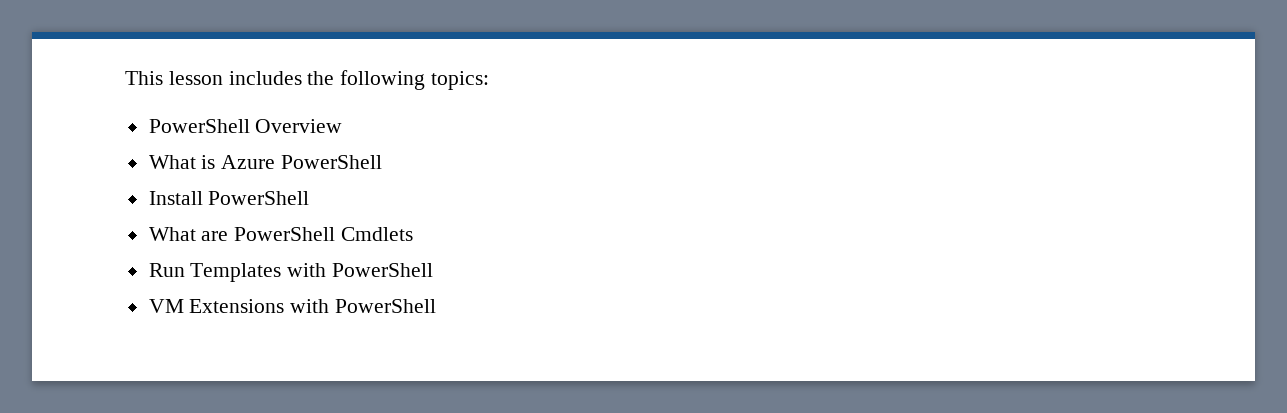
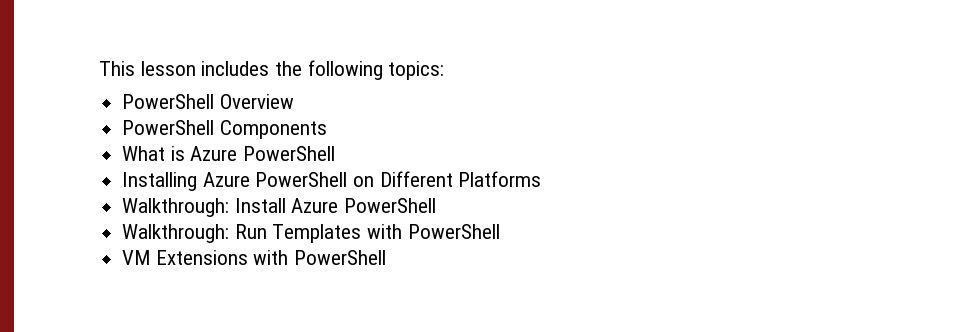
(343, 126) none -> [122,120,327,139] // PowerShell Components
[148,191,310,205] [148,227,414,241] Install PowerShell // What are PowerShell Cmdlets // -> [122,171,542,191] [122,198,437,217] [122,224,230,243] Installing Azure PowerShell on Different Platforms // Walkthrough: Install Azure PowerShell // Walkthrough:

